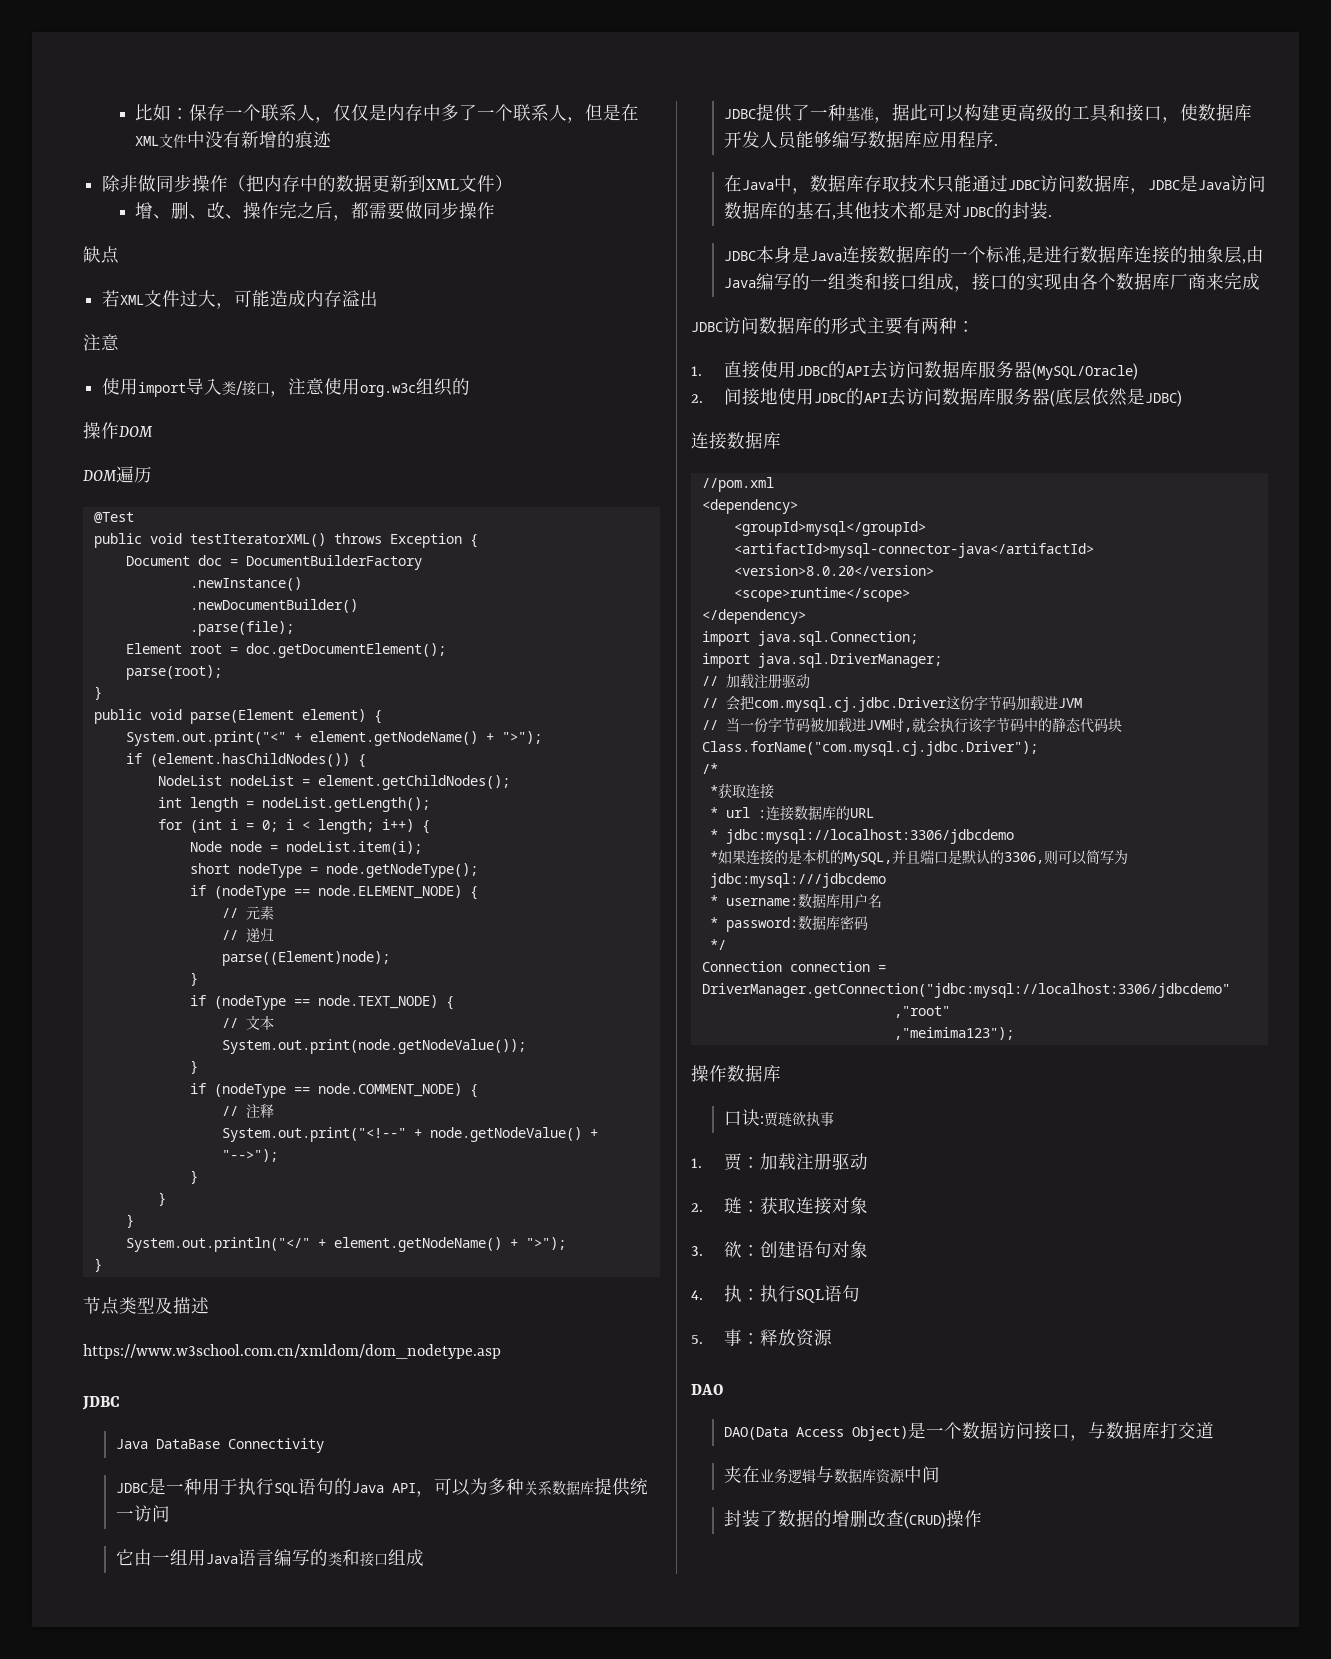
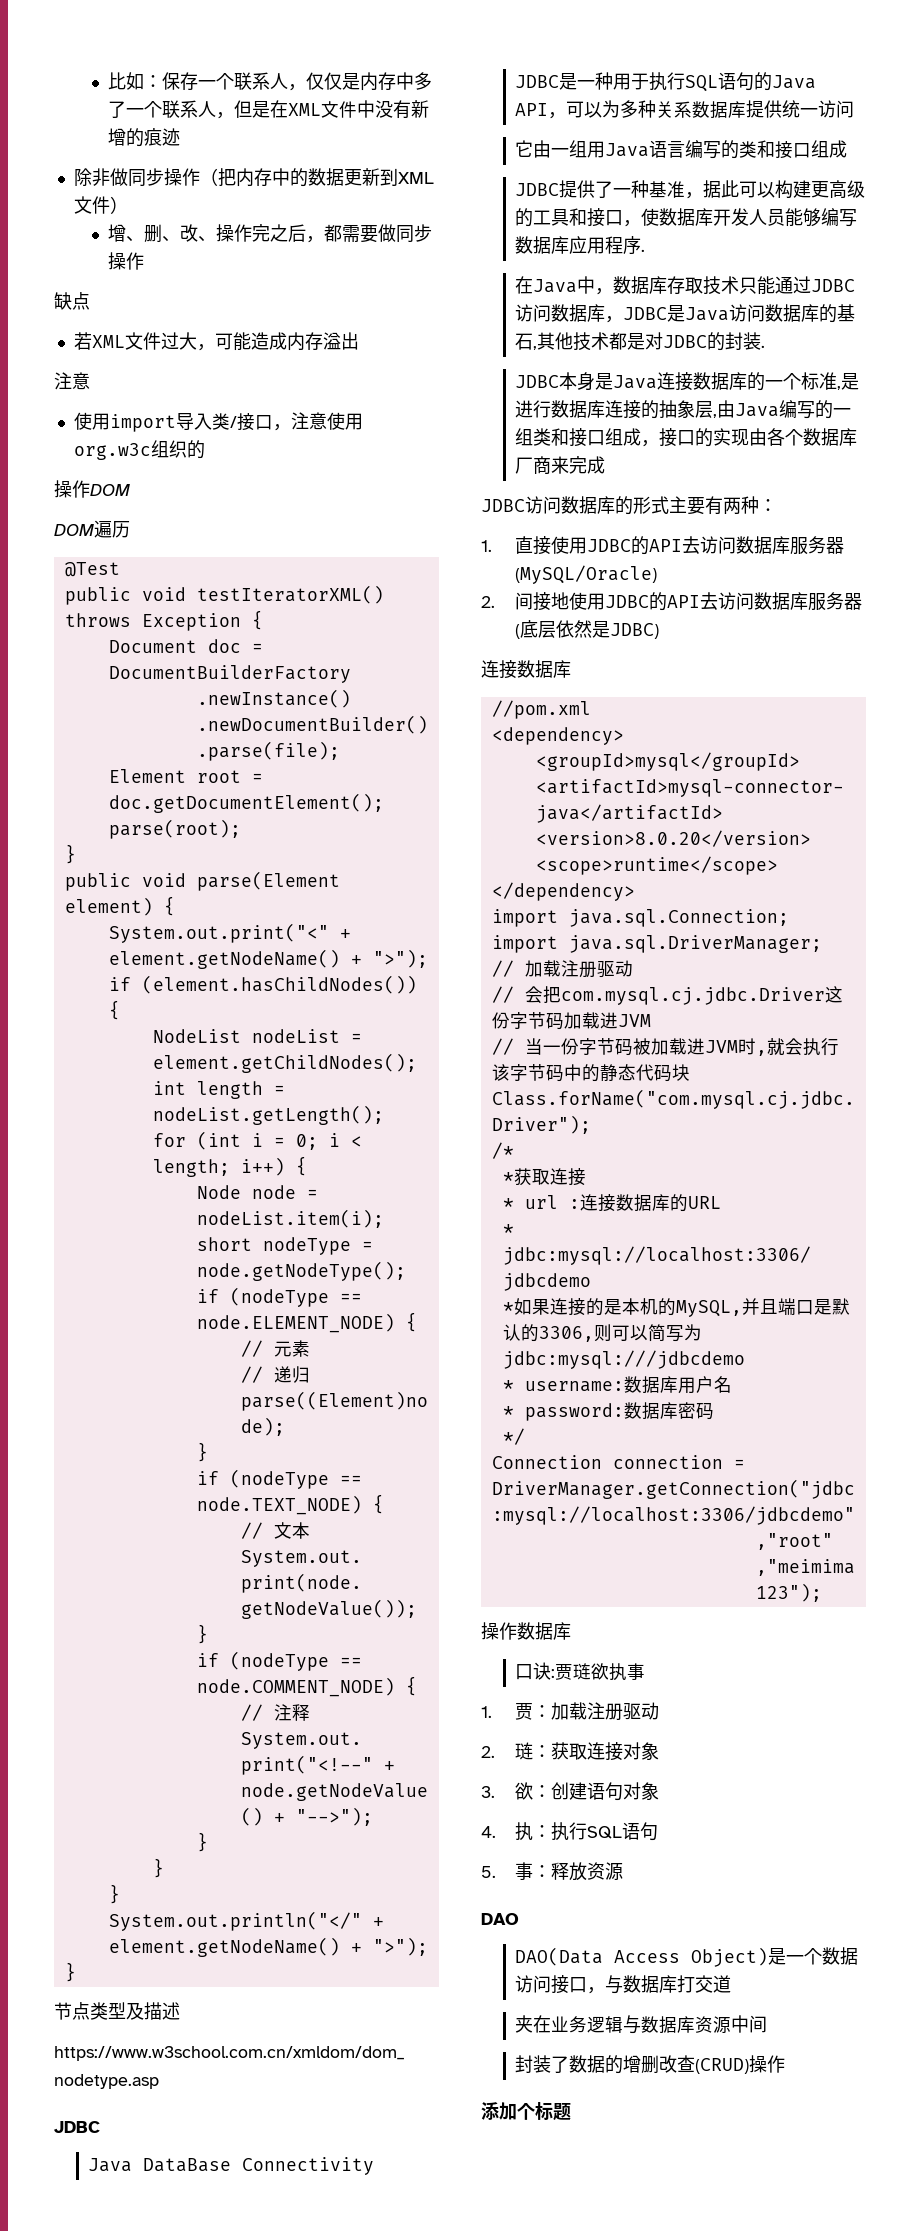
(983, 1518) none -> [481,2102,571,2121] // 添加个标题

